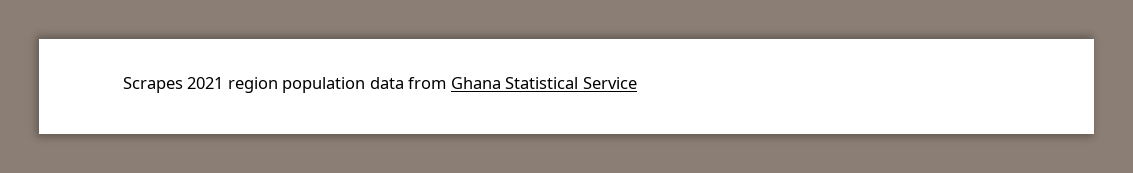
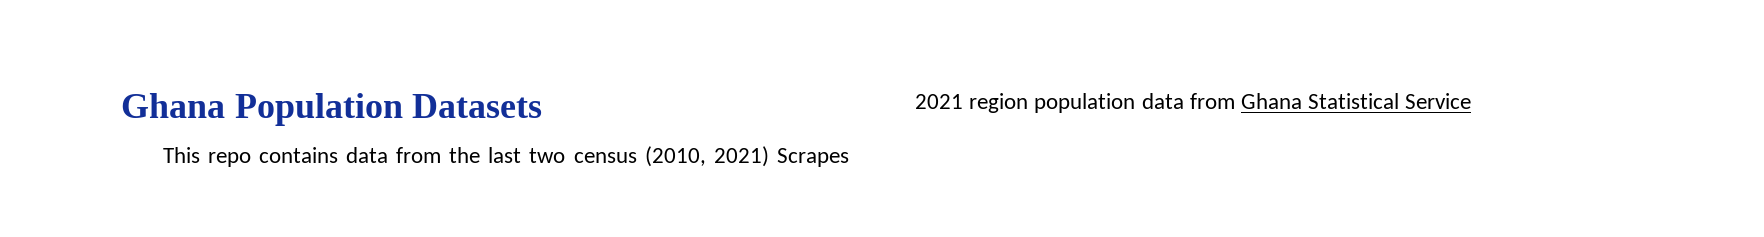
(123, 85) none -> [121,93,543,126] [162,146,769,167] Ghana Population Datasets // This repo contains data from the last two census (2010, 2021)

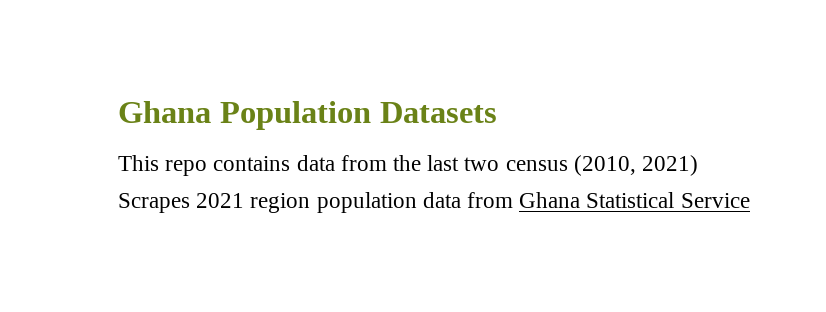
(769, 156) none -> (699, 165) //

